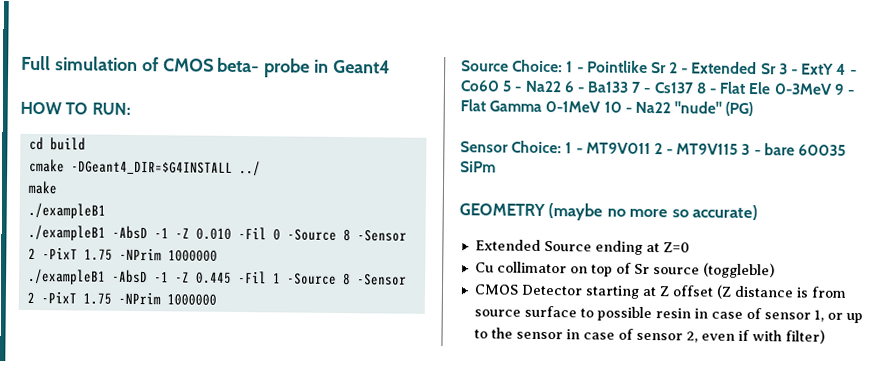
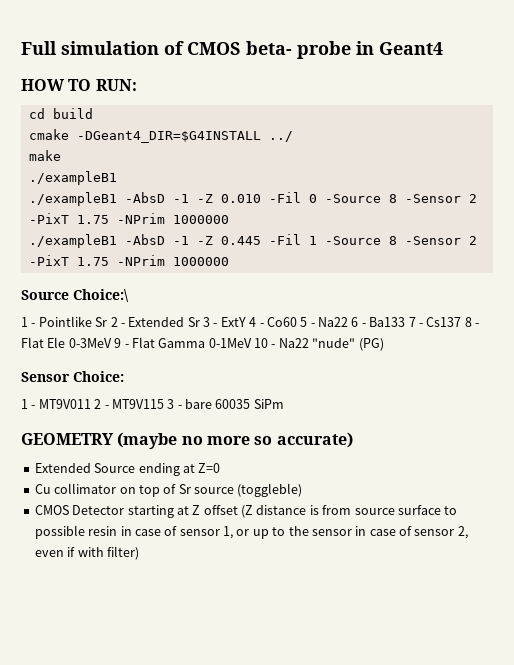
[512,59,564,73] Choice: -> [73,289,129,302] Choice:\ //
(563, 147) none -> (124, 376) //

